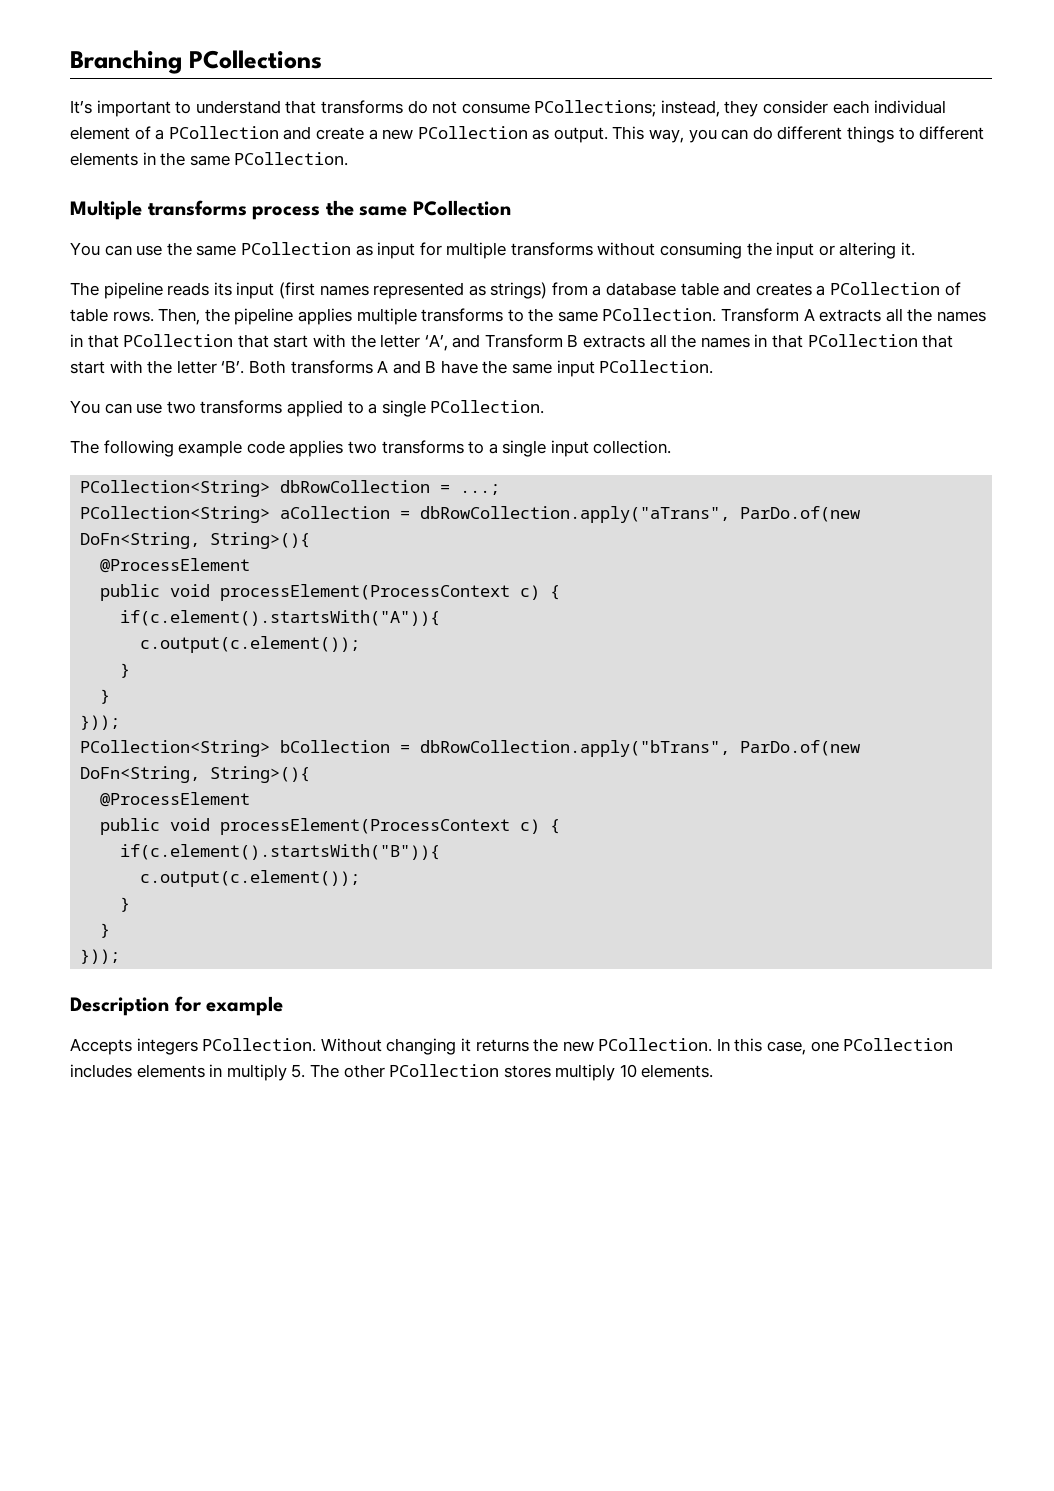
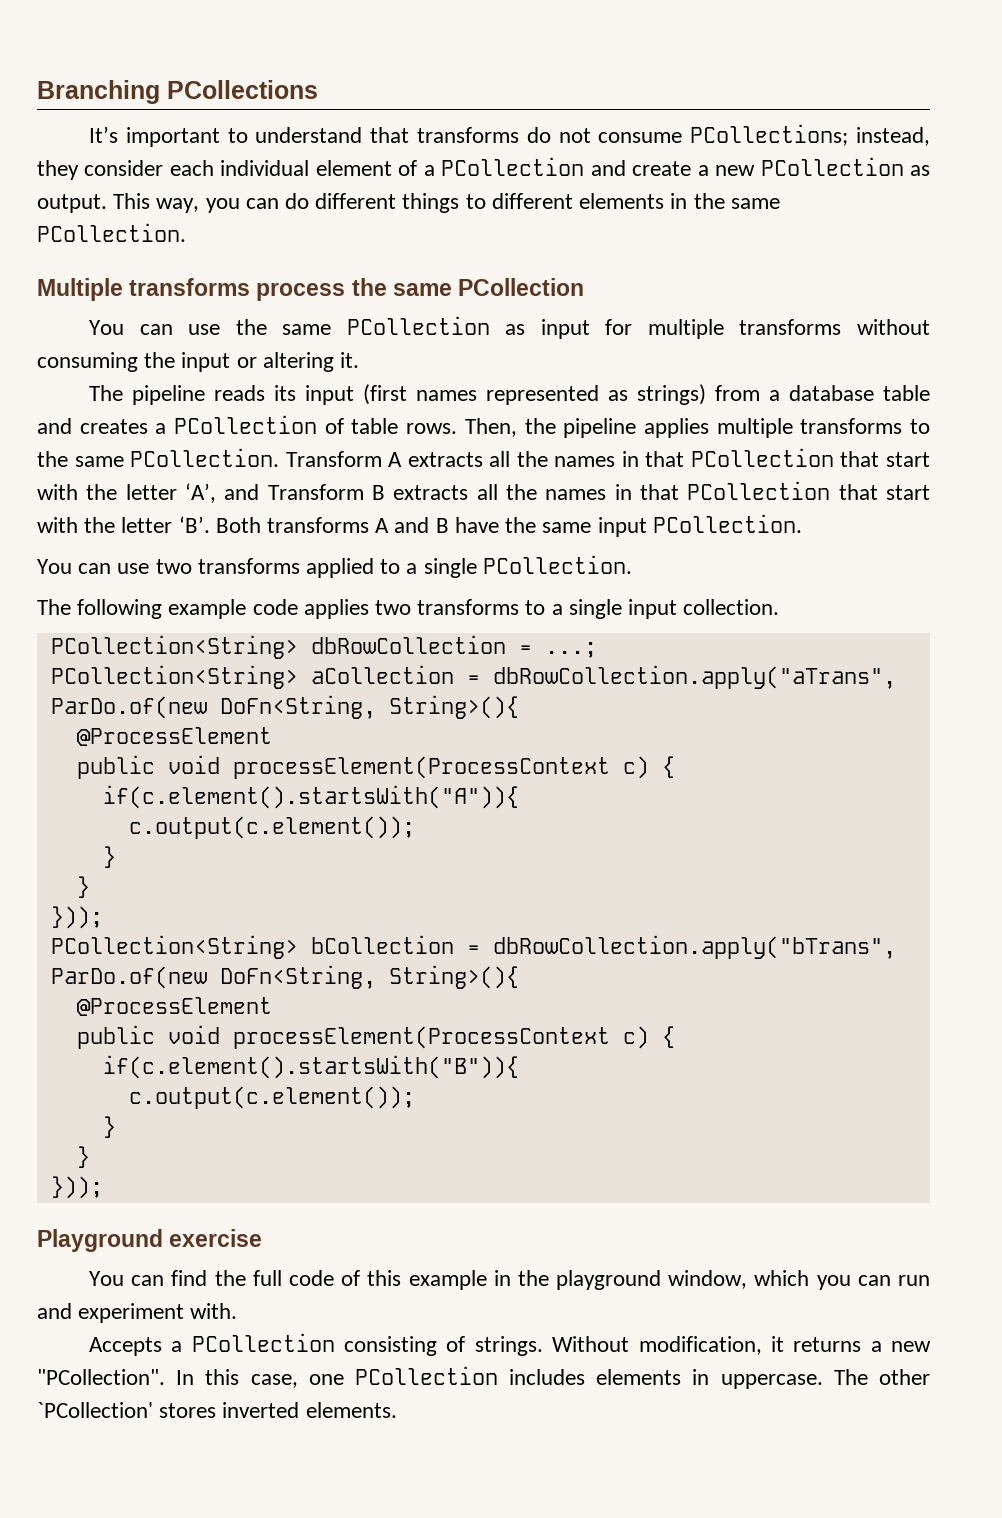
[70,996,284,1016] [70,1038,713,1055] Description for example // Accepts integers PCollection. Without changing it returns the new PCollection. -> [37,1229,263,1252] [89,1270,930,1290] [37,1303,238,1323] [89,1333,931,1356] [37,1369,165,1385] Playground exercise // You can find the full code of this example in the playground window, which you can run and experiment with. // Accepts a PCollection consisting of strings. Without modification, it returns a new "PCollection".
[226,1064,637,1081] multiply 5. The other PCollection stores multiply 10 -> [720,1369,930,1389] [37,1402,300,1418] uppercase. The other `PCollection' stores inverted

